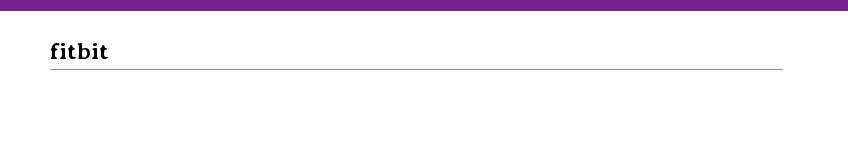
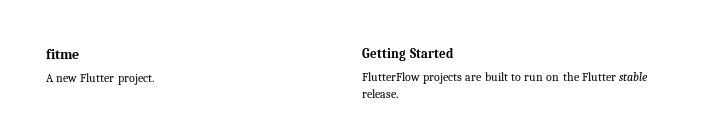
[50,43,109,59] fitbit -> [46,49,79,59] [46,73,154,85] [362,47,454,61] [362,72,649,84] [362,89,398,98] fitme // A new Flutter project. // Getting Started // FlutterFlow projects are built to run on the Flutter stable release.

